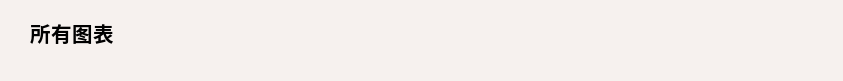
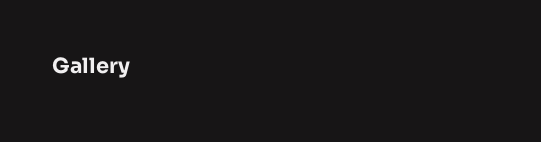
[30,24,114,44] 所有图表 -> [52,57,130,78] Gallery

